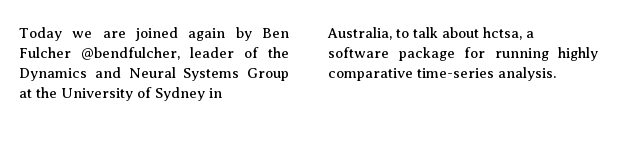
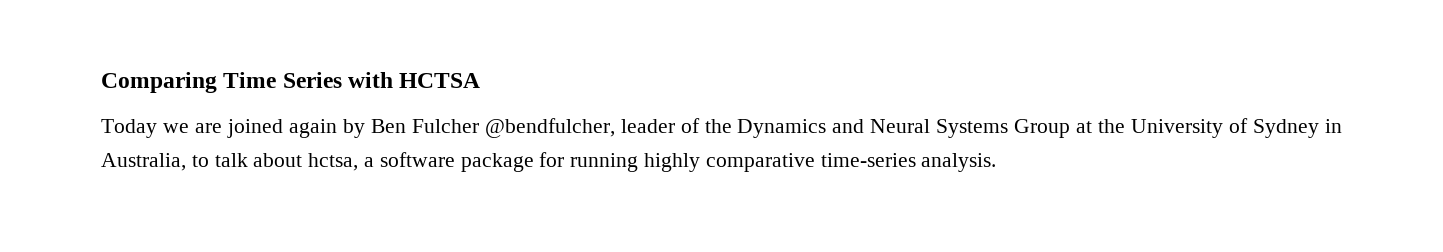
(19, 34) none -> [101,72,481,93] Comparing Time Series with HCTSA //

